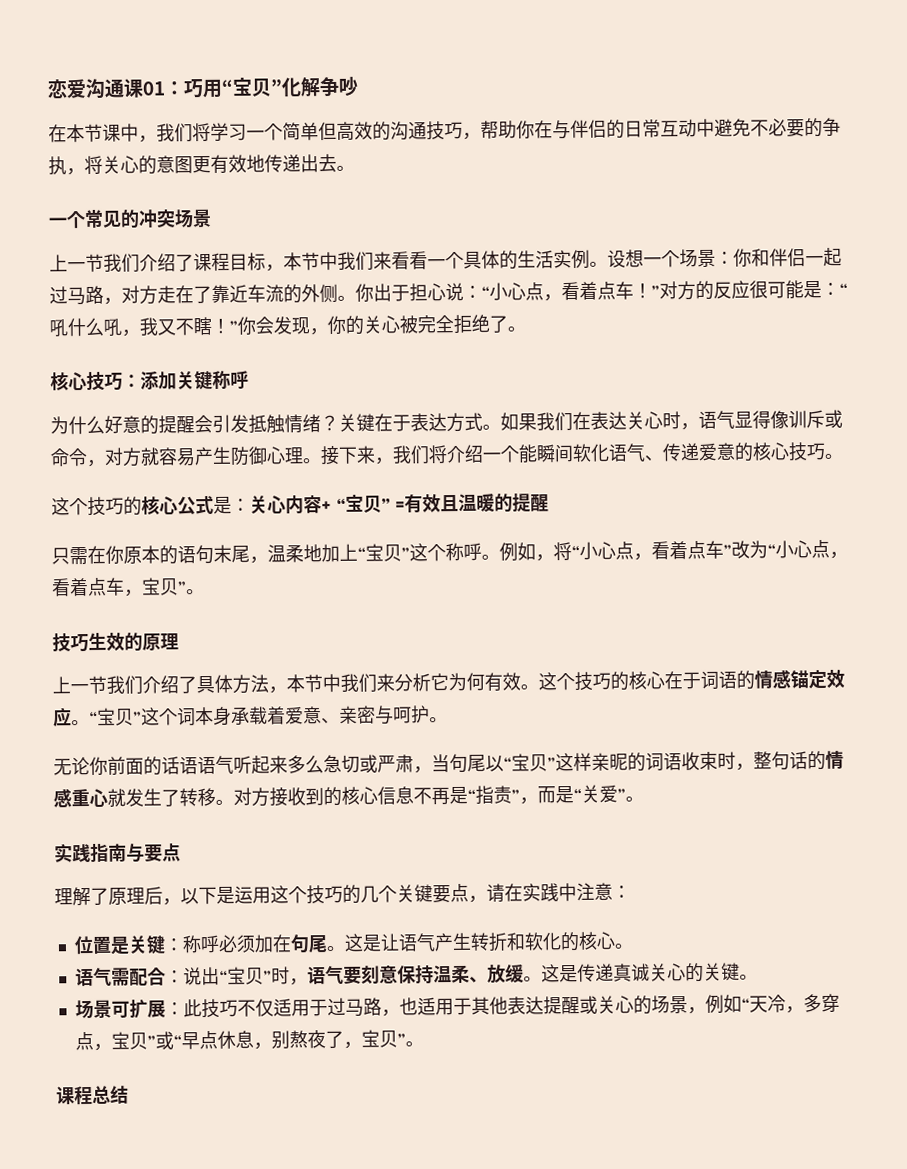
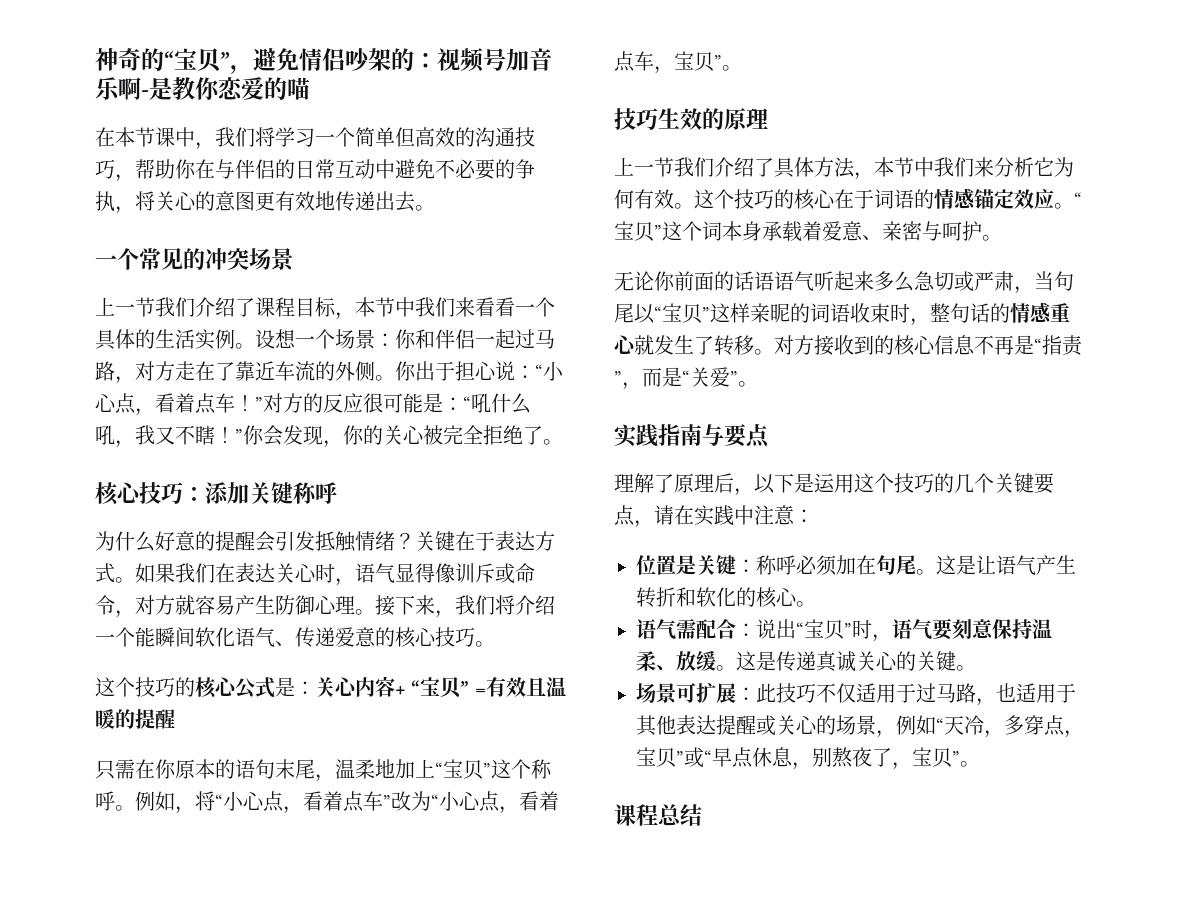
[47,76,358,99] 恋爱沟通课01：巧用“宝贝”化解争吵 -> [95,48,552,74] [95,77,310,100] 神奇的“宝贝”，避免情侣吵架的：视频号加音乐啊-是教你恋爱的喵

